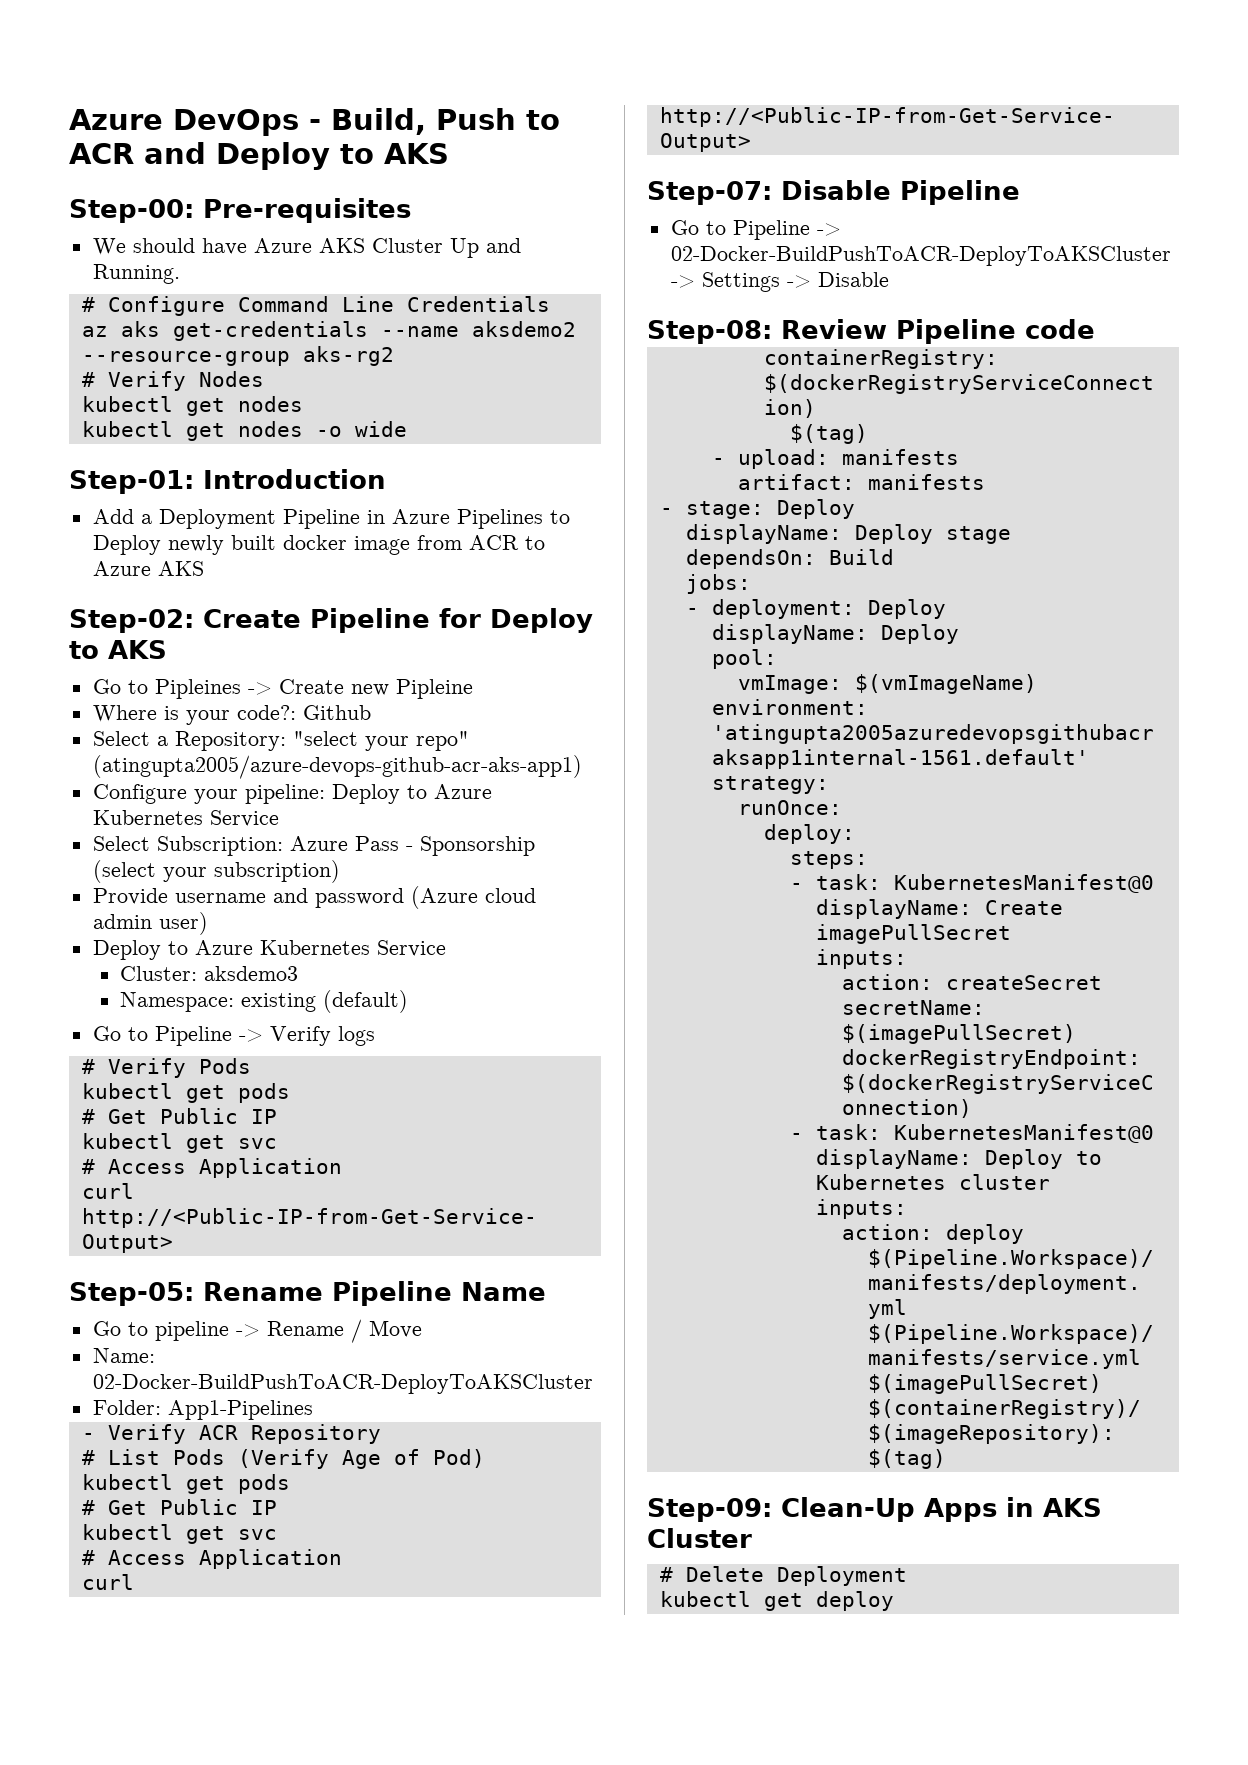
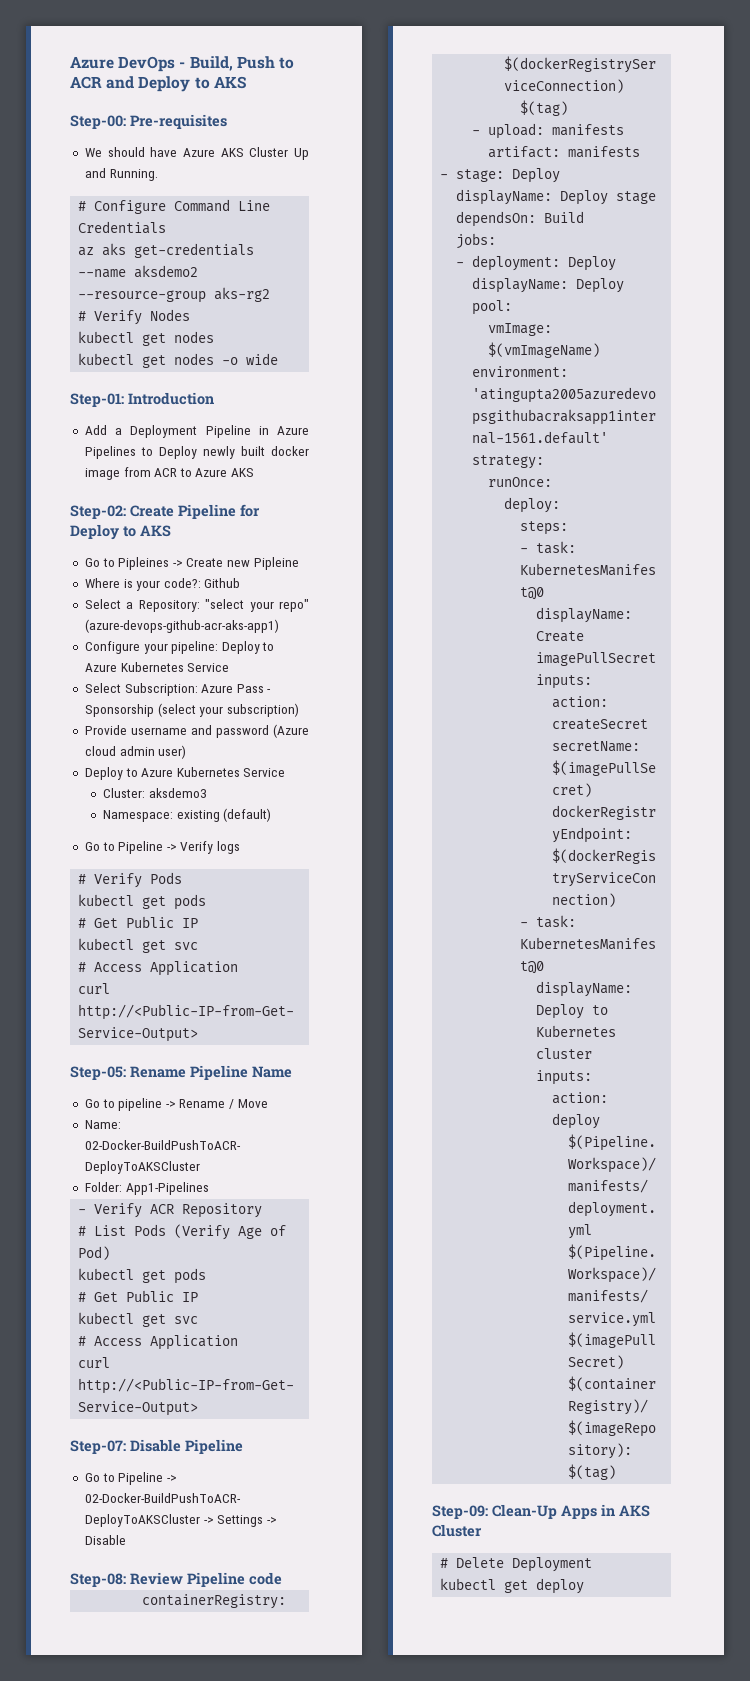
[92,755,582,779] (atingupta2005/azure-devops-github-acr-aks-app1) -> [84,619,279,633] (azure-devops-github-acr-aks-app1)

